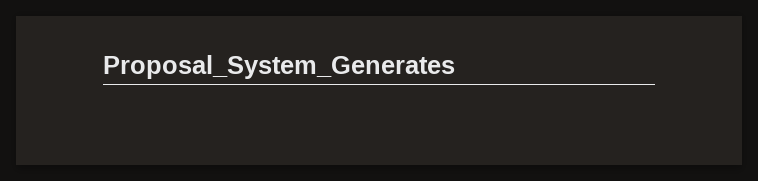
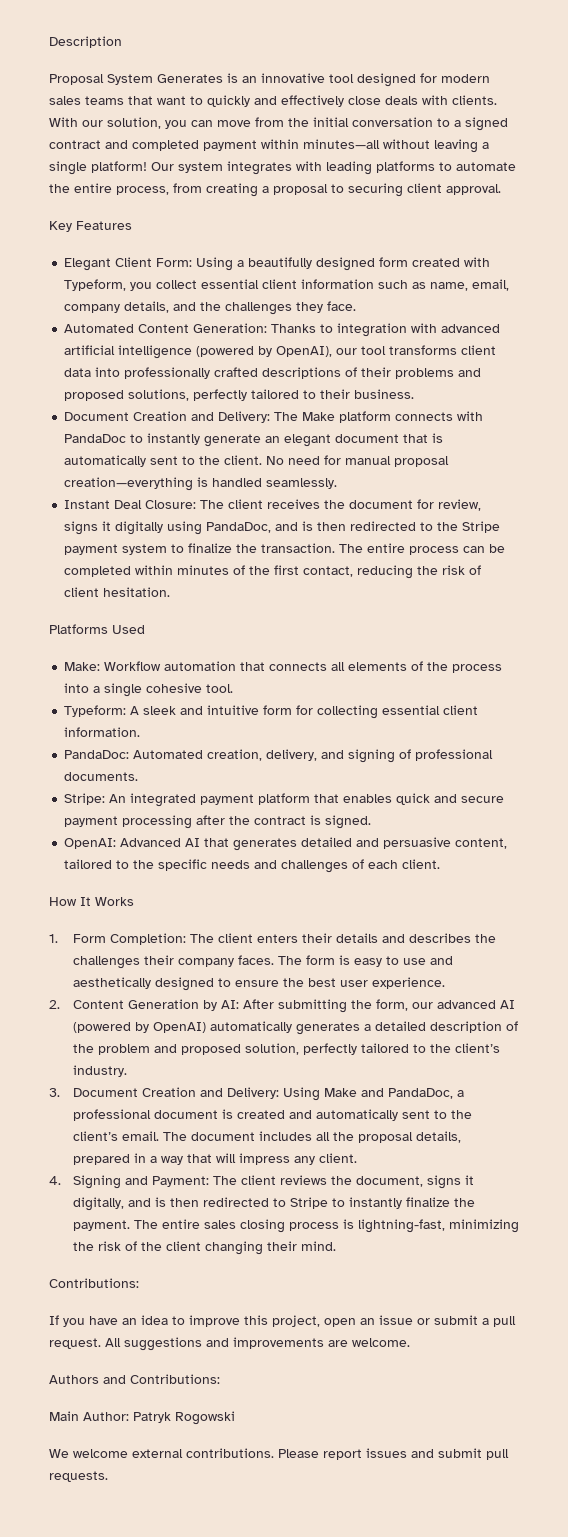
[103,55,455,79] Proposal_System_Generates -> [49,36,122,48] [49,73,490,87] [49,95,497,107] [49,117,508,131] [49,139,489,153] [49,161,516,175] [49,183,501,197] [49,221,132,232] [64,257,491,271] [64,279,510,291] [64,301,357,315] [64,323,501,337] [64,345,497,359] [64,367,482,379] [64,389,415,401] [64,411,484,423] [64,433,444,447] [64,455,450,467] [64,477,338,491] [64,499,482,511] [64,521,501,535] [64,543,506,555] [64,565,482,579] [64,587,171,597] [49,624,145,634] [64,661,503,673] [64,683,234,697] [64,705,479,719] [64,727,141,737] [64,749,494,763] [64,772,139,781] [64,793,505,807] [64,815,372,829] [64,837,508,851] [64,859,441,873] [49,897,134,906] [49,933,496,945] [72,955,453,969] [72,977,445,991] [49,999,515,1013] [72,1021,518,1035] [72,1043,500,1055] [72,1065,127,1077] [49,1087,464,1101] [72,1109,472,1121] [72,1131,461,1143] [72,1153,357,1165] [49,1175,474,1189] [72,1197,475,1211] [72,1219,519,1233] [72,1241,336,1255] [49,1278,139,1288] [49,1315,516,1327] [49,1337,410,1351] [49,1374,220,1384] [49,1411,235,1425] [49,1448,509,1460] [49,1471,108,1482] Description // Proposal System Generates is an innovative tool designed for modern sales teams that want to quickly and effectively close deals with clients. With our solution, you can move from the initial conversation to a signed contract and completed payment within minutes—all without leaving a single platform! Our system integrates with leading platforms to automate the entire process, from creating a proposal to securing client approval. // Key Features // Elegant Client Form: Using a beautifully designed form created with Typeform, you collect essential client information such as name, email, company details, and the challenges they face. // Automated Content Generation: Thanks to integration with advanced artificial intelligence (powered by OpenAI), our tool transforms client data into professionally crafted descriptions of their problems and proposed solutions, perfectly tailored to their business. // Document Creation and Delivery: The Make platform connects with PandaDoc to instantly generate an elegant document that is automatically sent to the client. No need for manual proposal creation—everything is handled seamlessly. // Instant Deal Closure: The client receives the document for review, signs it digitally using PandaDoc, and is then redirected to the Stripe payment system to finalize the transaction. The entire process can be completed within minutes of the first contact, reducing the risk of client hesitation. // Platforms Used // Make: Workflow automation that connects all elements of the process into a single cohesive tool. // Typeform: A sleek and intuitive form for collecting essential client information. // PandaDoc: Automated creation, delivery, and signing of professional documents. // Stripe: An integrated payment platform that enables quick and secure payment processing after the contract is signed. // OpenAI: Advanced AI that generates detailed and persuasive content, tailored to the specific needs and challenges of each client. // How It Works // 1. Form Completion: The client enters their details and describes the challenges their company faces. The form is easy to use and aesthetically designed to ensure the best user experience. // 2. Content Generation by AI: After submitting the form, our advanced AI (powered by OpenAI) automatically generates a detailed description of the problem and proposed solution, perfectly tailored to the client’s industry. // 3. Document Creation and Delivery: Using Make and PandaDoc, a professional document is created and automatically sent to the client’s email. The document includes all the proposal details, prepared in a way that will impress any client. // 4. Signing and Payment: The client reviews the document, signs it digitally, and is then redirected to Stripe to instantly finalize the payment. The entire sales closing process is lightning-fast, minimizing the risk of the client changing their mind. // Contributions: // If you have an idea to improve this project, open an issue or submit a pull request. All suggestions and improvements are welcome. // Authors and Contributions: // Main Author: Patryk Rogowski // We welcome external contributions. Please report issues and submit pull requests.

